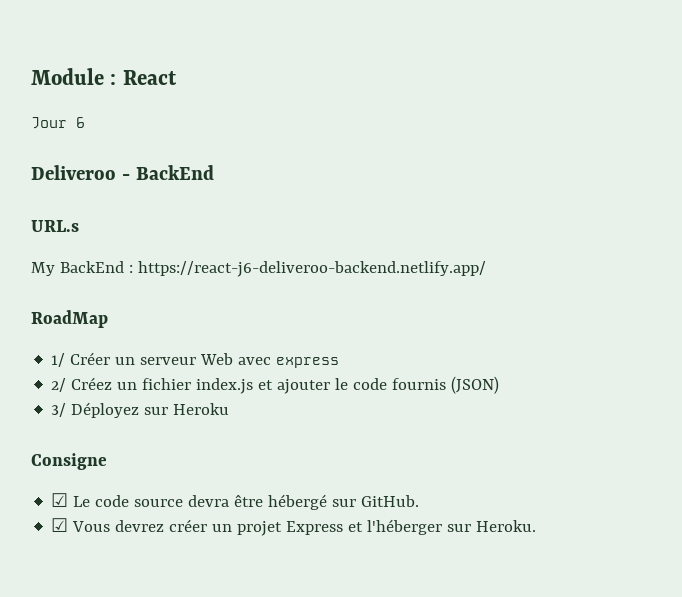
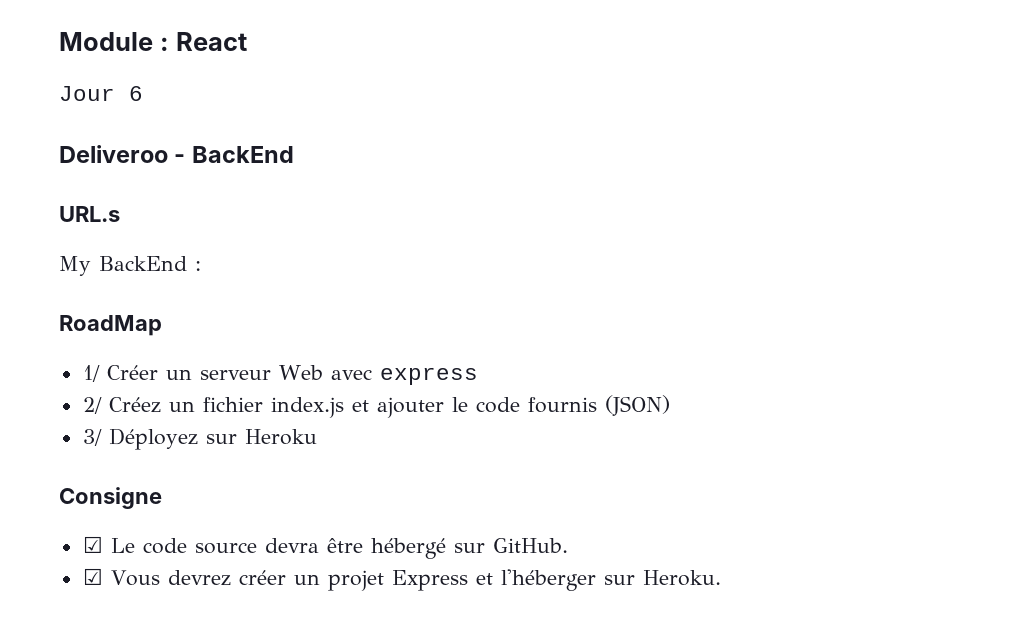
[137,261,486,277] https://react-j6-deliveroo-backend.netlify.app/ -> (201, 266) none

